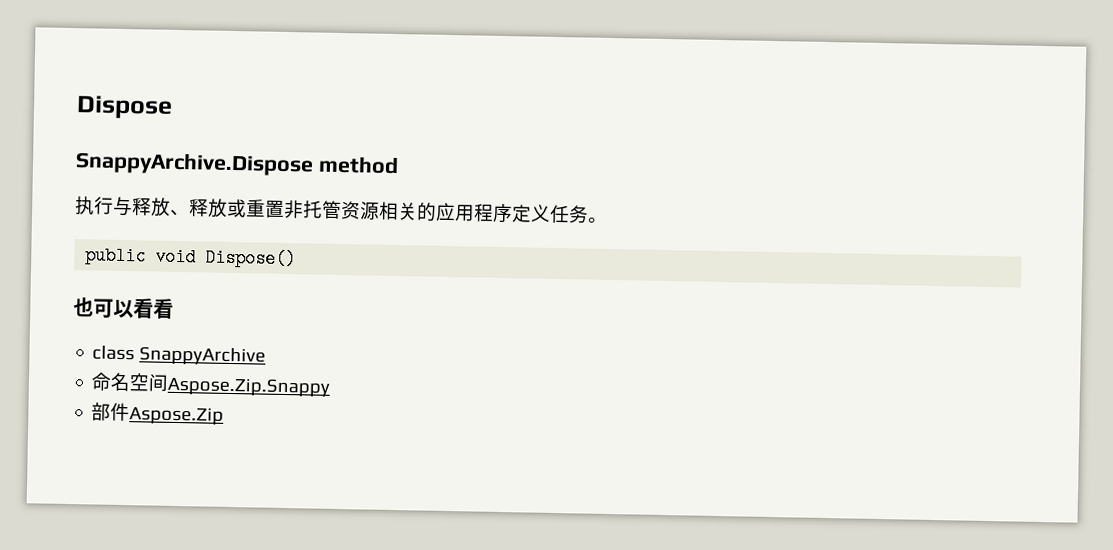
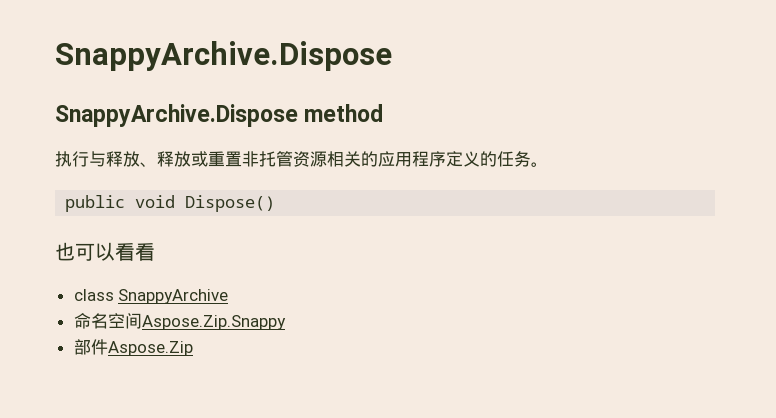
[76,95,173,120] Dispose -> [55,41,392,71] SnappyArchive.Dispose
(551, 213) none -> [480,151,497,167] 的

